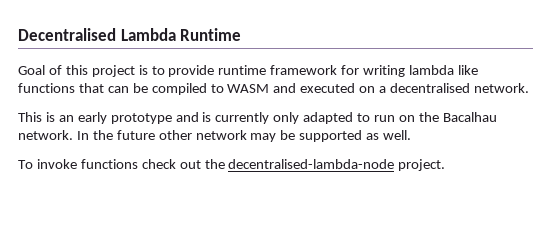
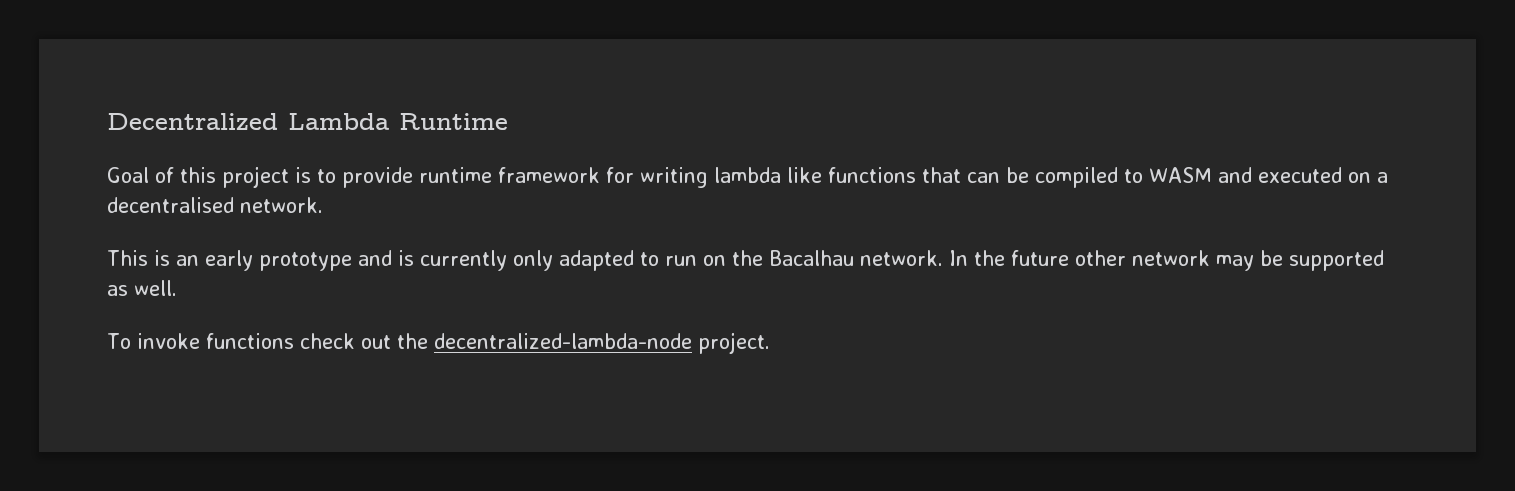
[18,28,116,41] Decentralised -> [107,113,278,130] Decentralized
[228,159,395,169] decentralised-lambda-node -> [433,333,692,349] decentralized-lambda-node

